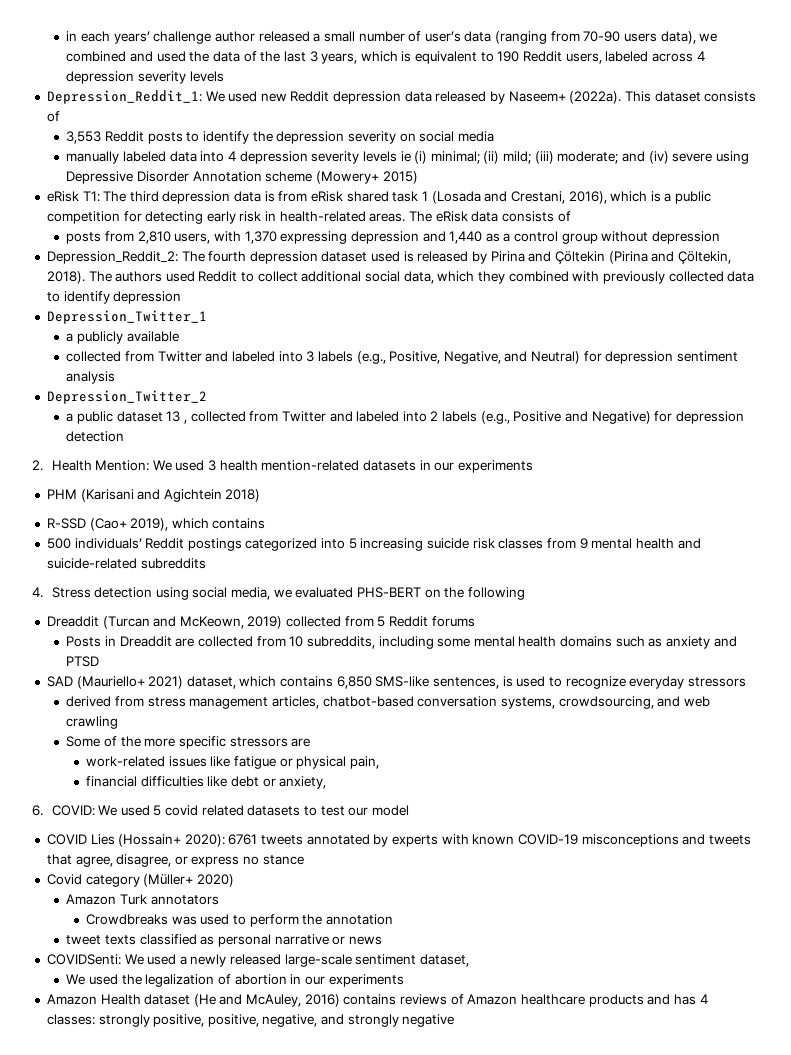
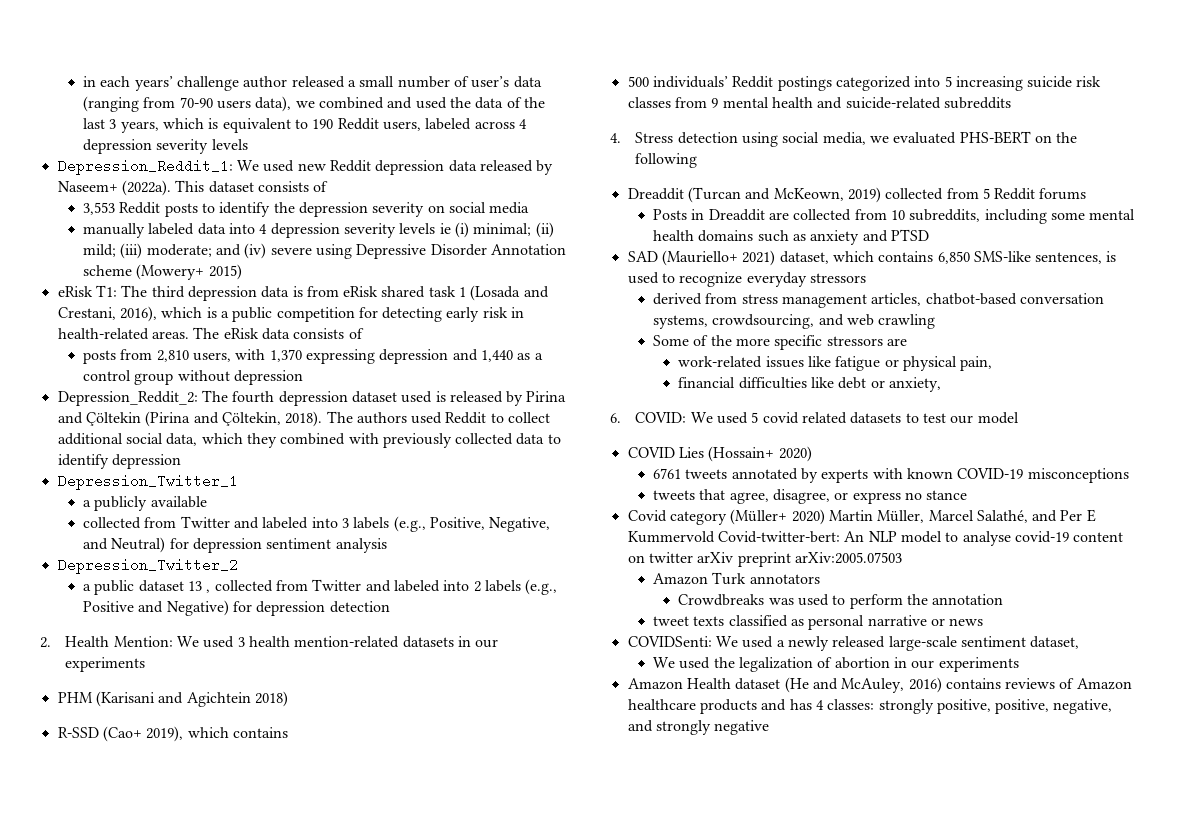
[184,834,225,847] 2020): -> [778,446,812,462] 2020) //
[682,834,706,845] and -> (1129, 475) //
(234, 880) none -> [828,509,1096,523] [627,531,1124,546] [627,552,902,567] Martin Müller, Marcel Salathé, and Per E Kummervold Covid-twitter-bert: An NLP model to analyse covid-19 content on twitter arXiv preprint arXiv:2005.07503

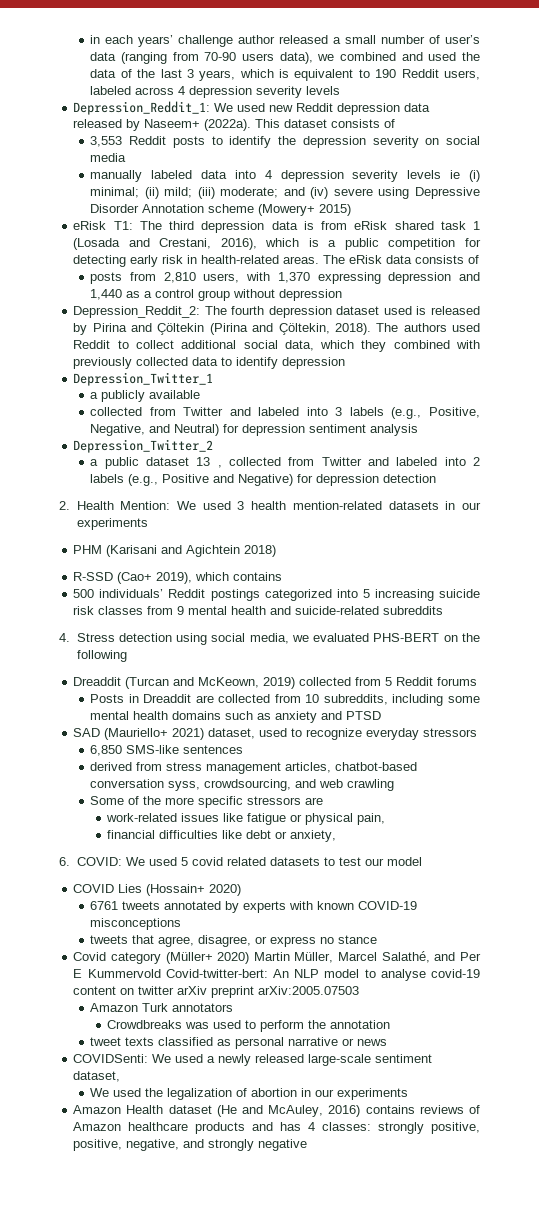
[832,251,1117,264] which contains 6,850 SMS-like sentences, is -> (256, 733) none
(866, 278) none -> [90,745,244,756] // 6,850 SMS-like sentences
[653,315,709,329] systems, -> [168,781,201,791] syss,

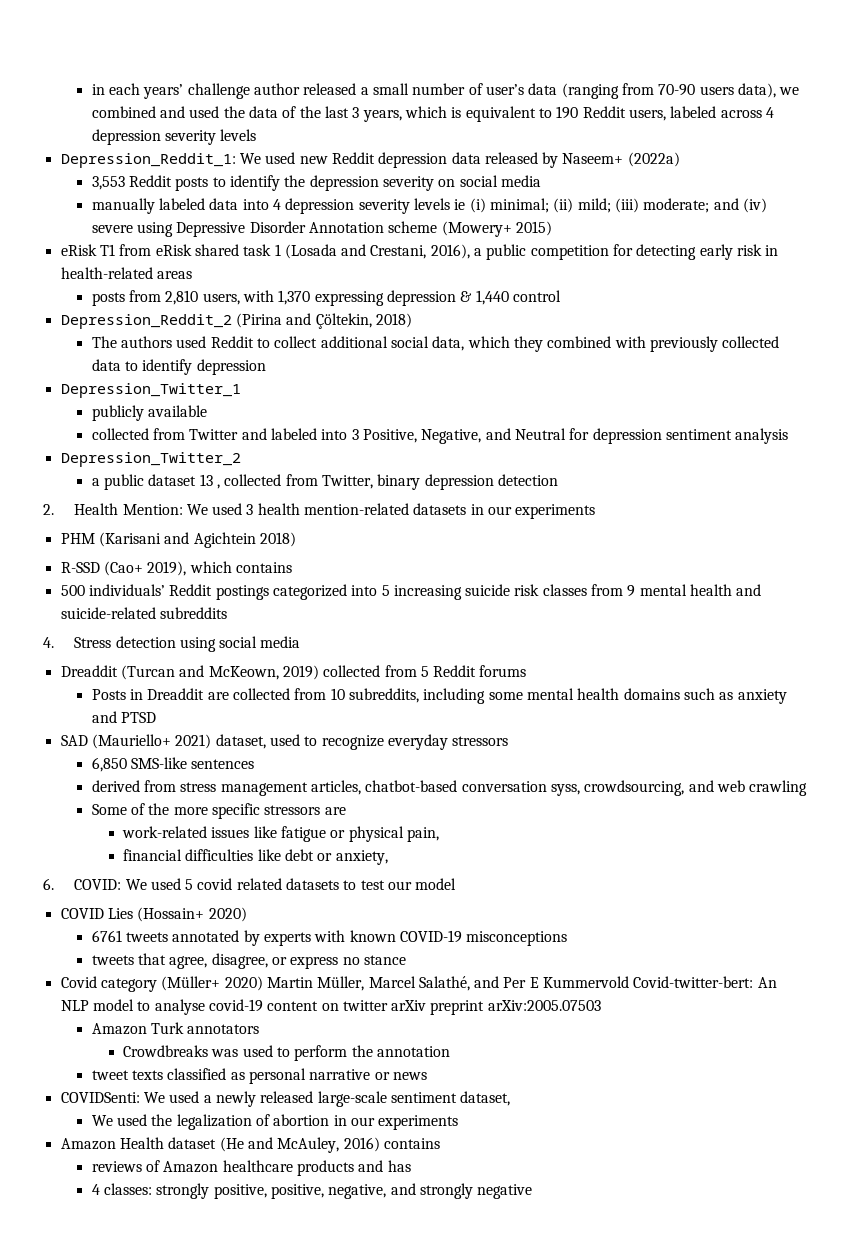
[204,119,396,131] (2022a). This dataset consists of -> [627,152,680,167] (2022a)
[113,221,314,233] T1: The third depression data is -> [99,244,115,256] T1
[265,238,319,247] which is -> (470, 251) none
[283,255,480,264] areas. The eRisk data consists of -> [156,271,192,279] areas
[459,272,480,281] [90,289,343,301] [73,306,480,318] [73,323,205,335] and 1,440 as a control group without depression // Depression_Reddit_2: The fourth depression dataset used is released by Pirina and Çöltekin -> [460,290,562,305] [60,314,232,329] & 1,440 control // Depression_Reddit_2
[334,323,371,335] 2018). -> [375,313,412,328] 2018) //
[90,392,99,399] a -> (241, 390) none
[349,407,422,419] labels (e.g., -> (359, 434) none
[174,424,220,436] Neutral) -> [515,428,567,440] Neutral
[321,457,480,466] [90,474,314,486] Twitter and labeled into 2 labels (e.g., Positive and Negative) for -> [322,474,421,490] Twitter, binary
[249,633,480,644] [76,650,127,662] media, we evaluated PHS-BERT on the following -> [260,636,301,648] media
(415, 1109) none -> (440, 1143) //
(302, 1126) none -> (411, 1166) //

